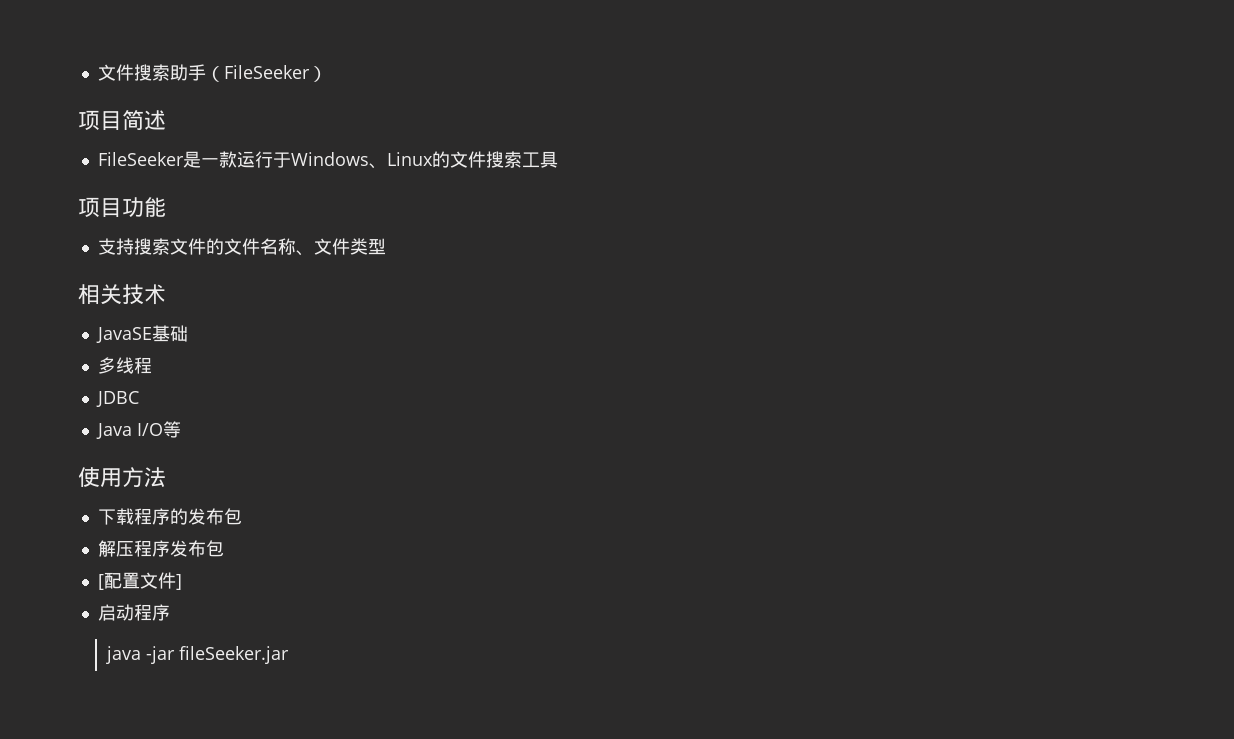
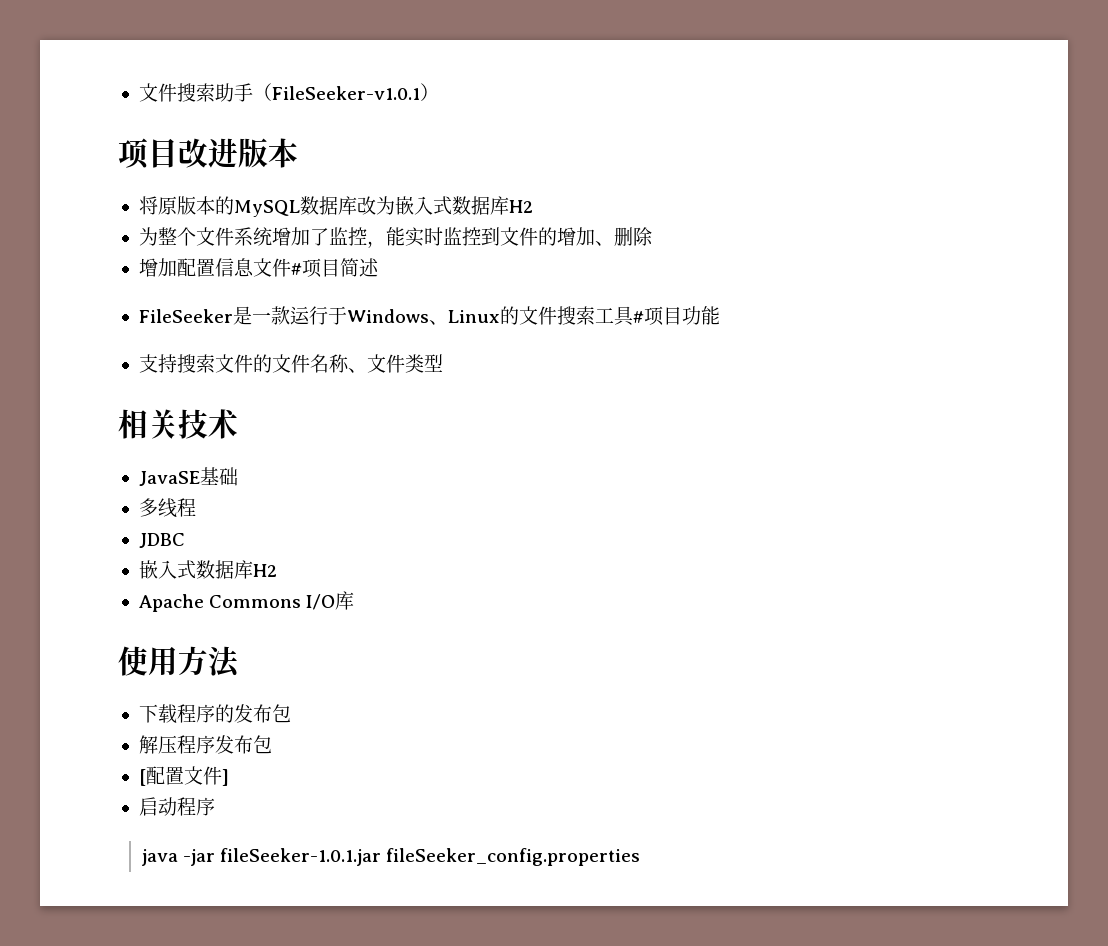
[223,65,310,79] FileSeeker -> [271,86,420,100] FileSeeker-v1.0.1
(122, 120) none -> [178,138,298,168] [138,196,533,217] [138,227,653,248] [138,258,340,278] 改进版本 // 将原版本的MySQL数据库改为嵌入式数据库H2 // 为整个文件系统增加了监控，能实时监控到文件的增加、删除 // 增加配置信息文件#项目
(558, 159) // -> [632,311,644,323] #
[95,421,181,439] Java I/O等 -> [138,560,277,579] [138,591,355,612] 嵌入式数据库H2 // Apache Commons I/O库
[179,646,290,664] fileSeeker.jar -> [220,848,641,866] fileSeeker-1.0.1.jar fileSeeker_config.properties

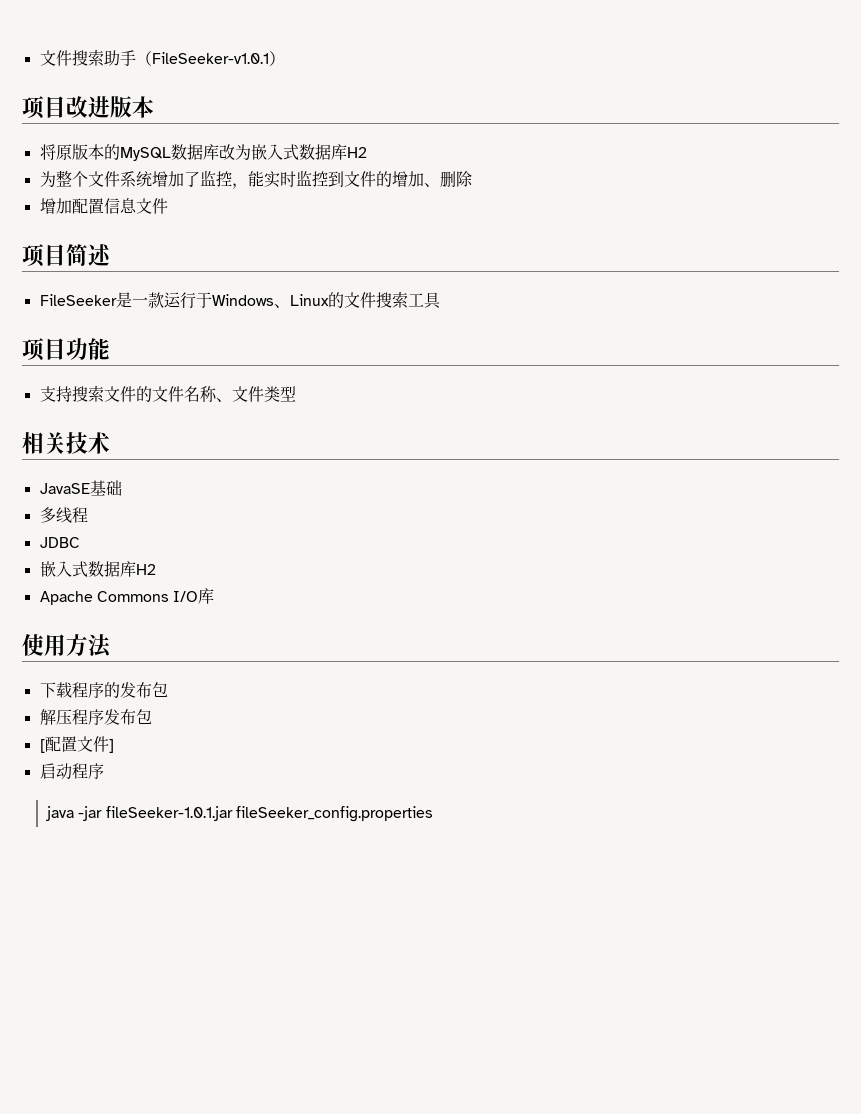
[290,263,302,275] # -> (168, 206) //
[632,311,644,323] # -> (441, 300) //

